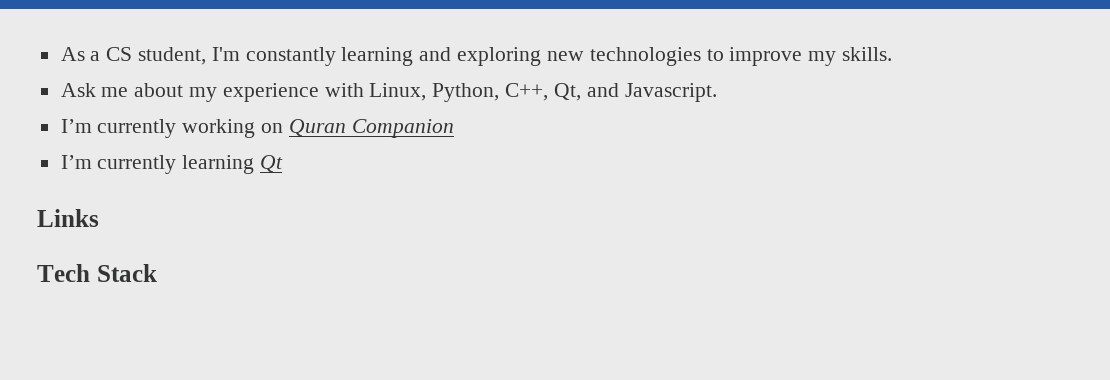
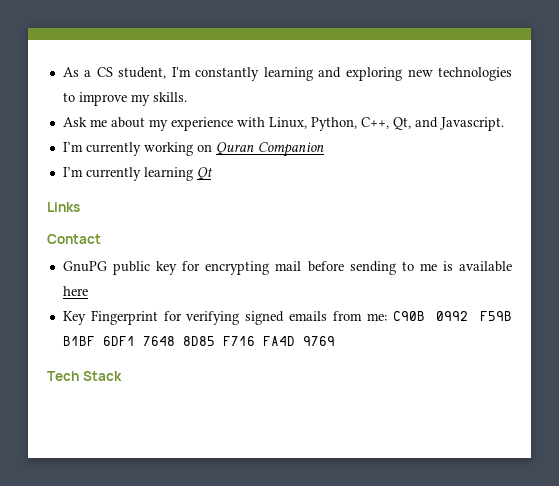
(99, 218) none -> [47,234,101,244] [62,261,513,275] [62,286,88,296] [62,310,512,325] [62,336,335,346] // Contact // GnuPG public key for encrypting mail before sending to me is available here // Key Fingerprint for verifying signed emails from me: C90B 0992 F59B B1BF 6DF1 7648 8D85 F716 FA4D 9769

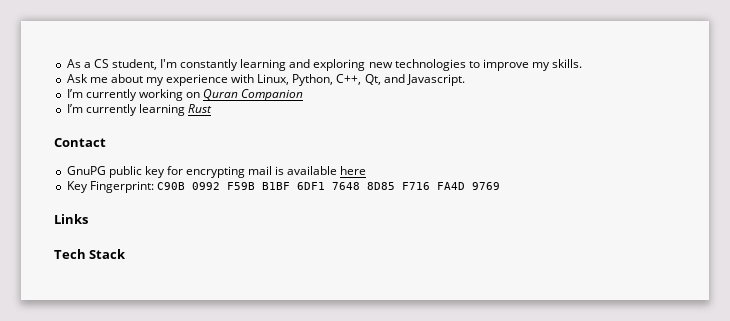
[196,167,213,180] [47,202,80,212] Qt // Links -> [187,104,212,113] Rust
[307,261,437,275] before sending to me -> (273, 170) none
[90,310,387,325] Fingerprint for verifying signed emails from me: -> [89,181,154,193] Fingerprint:
(335, 341) none -> [54,214,88,224] // Links

